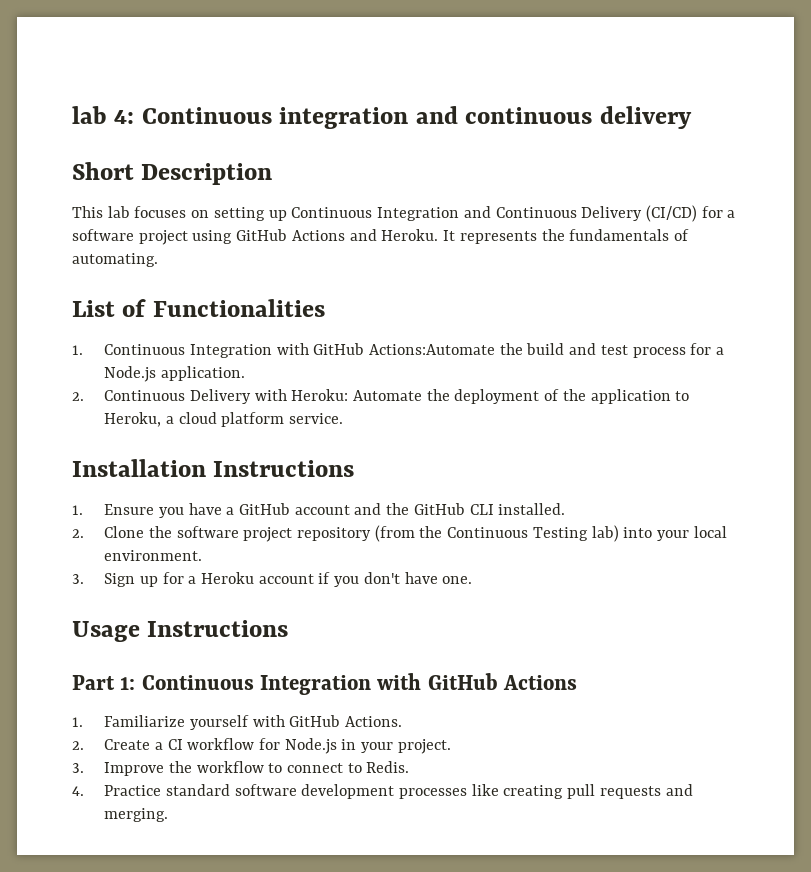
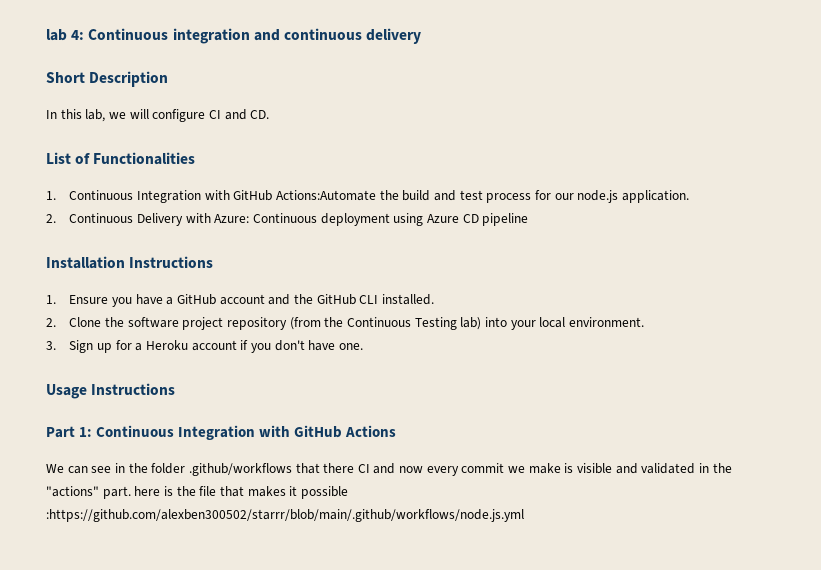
[72,205,736,222] [72,229,689,245] [72,253,158,267] This lab focuses on setting up Continuous Integration and Continuous Delivery (CI/CD) for a software project using GitHub Actions and Heroku. It represents the fundamentals of automating. -> [46,109,270,122] In this lab, we will configure CI and CD.
[716,347,725,355] [104,366,157,382] a Node.js -> [554,190,619,203] our node.js
[291,389,690,404] [104,412,343,427] Heroku: Automate the deployment of the application to Heroku, a cloud platform service. -> [214,213,529,226] Azure: Continuous deployment using Azure CD pipeline
[72,715,402,730] [72,738,451,754] [72,761,410,776] [72,784,693,799] [104,808,169,822] 1. Familiarize yourself with GitHub Actions. // 2. Create a CI workflow for Node.js in your project. // 3. Improve the workflow to connect to Redis. // 4. Practice standard software development processes like creating pull requests and merging. -> [46,463,732,476] [46,486,348,499] [46,509,524,522] We can see in the folder .github/workflows that there CI and now every commit we make is visible and validated in the "actions" part. here is the file that makes it possible :https://github.com/alexben300502/starrr/blob/main/.github/workflows/node.js.yml

